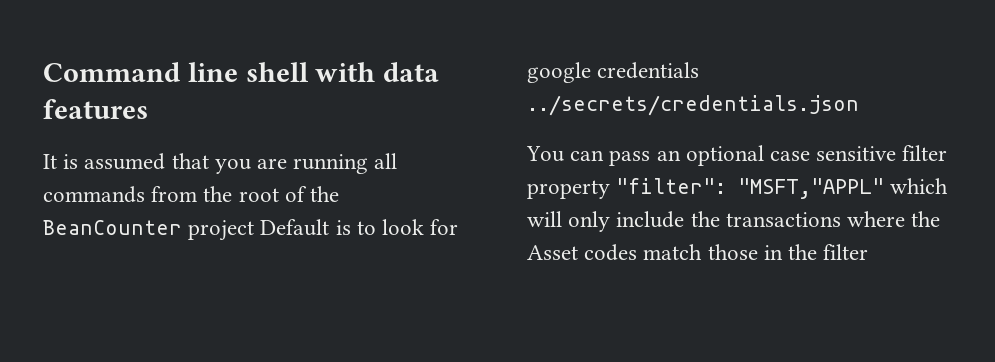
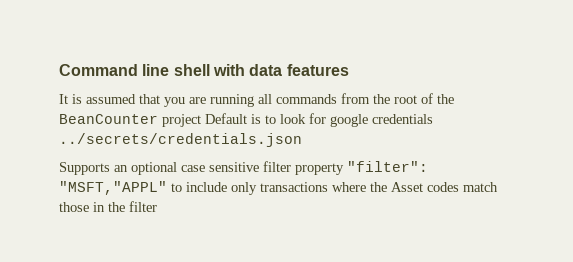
[526,146,651,166] You can pass -> [59,162,110,175] Supports
[890,178,949,194] [527,211,720,232] which will only include the -> [171,182,257,195] to include only

